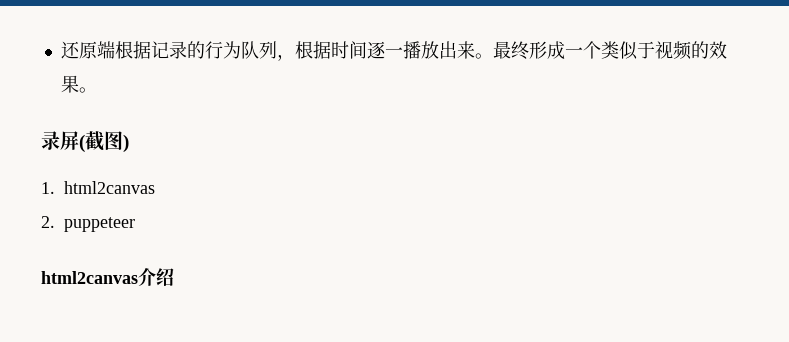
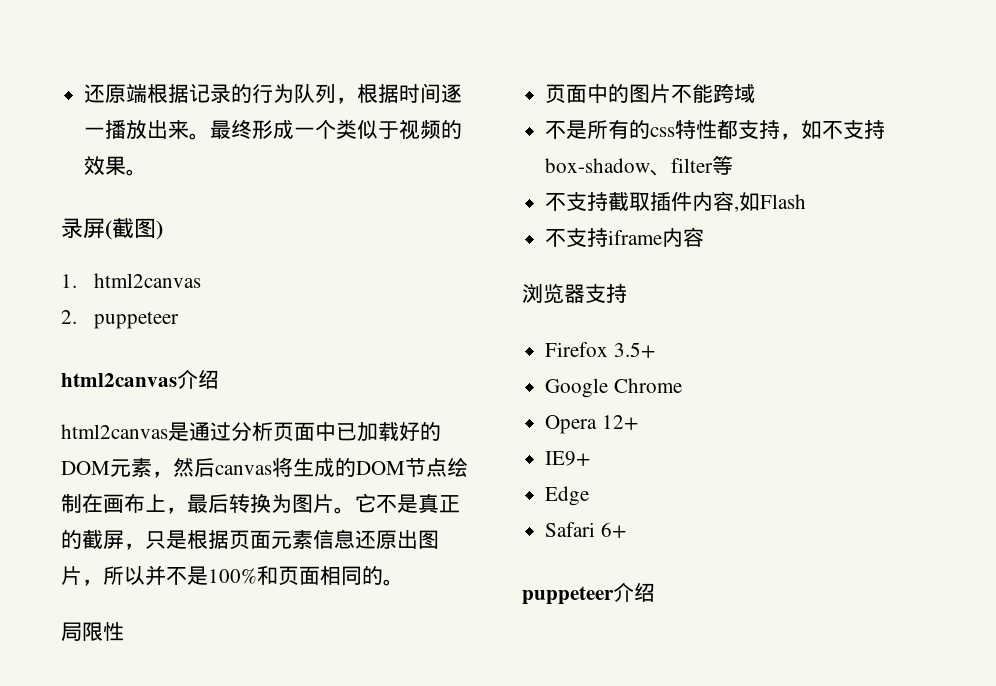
(174, 277) none -> [61,421,441,442] [61,457,468,478] [61,493,460,514] [61,529,439,550] [61,565,404,586] [61,622,124,641] [545,83,756,104] [545,119,886,140] [545,155,734,176] [545,191,807,212] [545,227,705,247] [522,283,627,303] [545,342,655,358] [545,378,682,398] [545,415,638,434] [545,451,591,466] [545,486,590,506] [545,522,626,538] [522,583,655,605] // html2canvas是通过分析页面中已加载好的DOM元素，然后canvas将生成的DOM节点绘制在画布上，最后转换为图片。它不是真正的截屏，只是根据页面元素信息还原出图片，所以并不是100%和页面相同的。 // 局限性 // 页面中的图片不能跨域 // 不是所有的css特性都支持，如不支持box-shadow、filter等 // 不支持截取插件内容,如Flash // 不支持iframe内容 // 浏览器支持 // Firefox 3.5+ // Google Chrome // Opera 12+ // IE9+ // Edge // Safari 6+ // puppeteer介绍

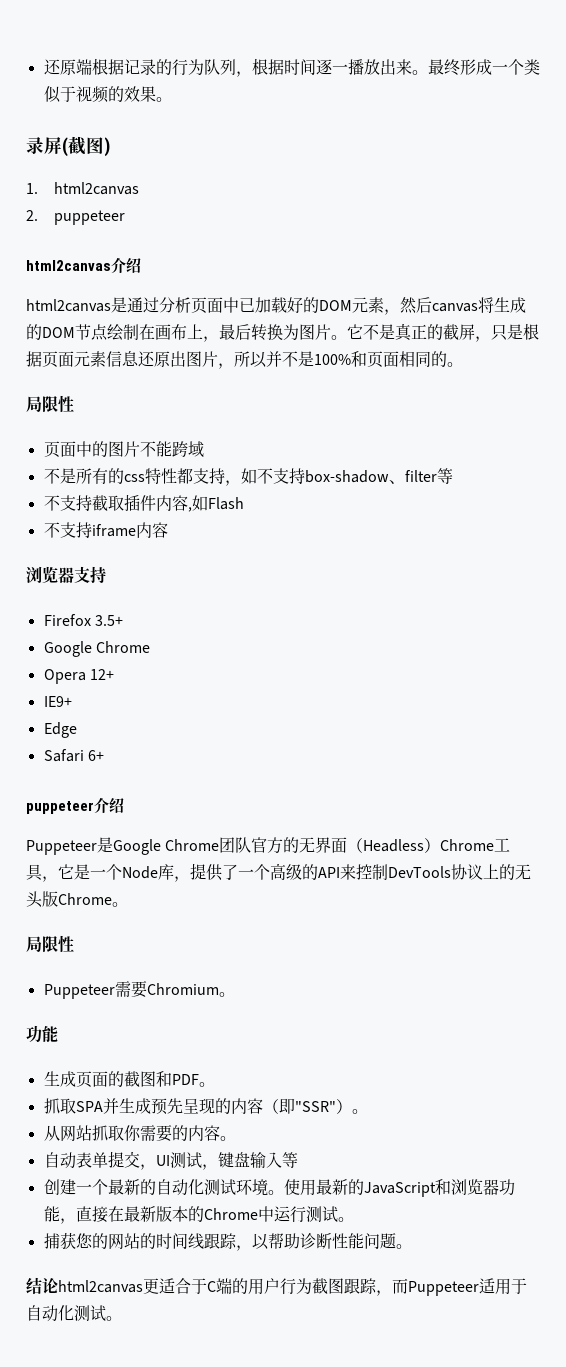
(655, 592) none -> [26,837,511,855] [26,863,531,882] [26,891,128,908] [26,935,74,952] [43,981,235,999] [26,1025,58,1042] [43,1071,215,1088] [43,1098,368,1115] [43,1125,236,1142] [43,1151,298,1170] [43,1179,515,1197] [43,1206,354,1224] [43,1232,412,1251] [26,1277,527,1296] [26,1305,122,1322] // Puppeteer是Google Chrome团队官方的无界面（Headless）Chrome工具，它是一个Node库，提供了一个高级的API来控制DevTools协议上的无头版Chrome。 // 局限性 // Puppeteer需要Chromium。 // 功能 // 生成页面的截图和PDF。 // 抓取SPA并生成预先呈现的内容（即"SSR"）。 // 从网站抓取你需要的内容。 // 自动表单提交，UI测试，键盘输入等 // 创建一个最新的自动化测试环境。使用最新的JavaScript和浏览器功能，直接在最新版本的Chrome中运行测试。 // 捕获您的网站的时间线跟踪，以帮助诊断性能问题。 // 结论html2canvas更适合于C端的用户行为截图跟踪，而Puppeteer适用于自动化测试。

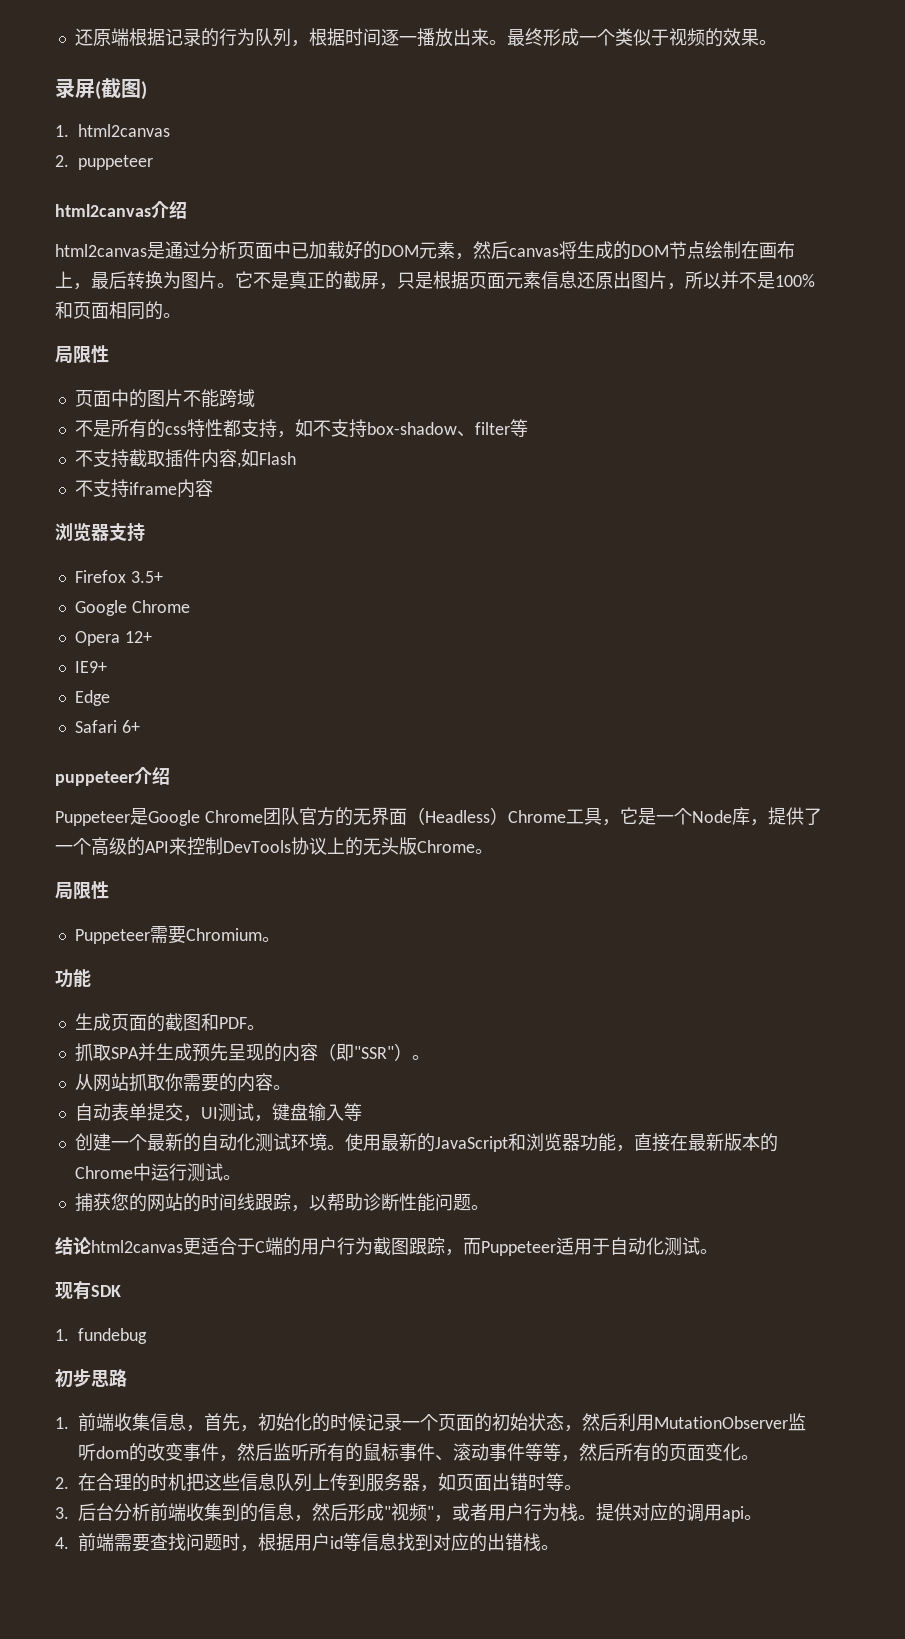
(122, 1318) none -> [55,1281,121,1299] [55,1328,147,1344] [55,1369,127,1388] [55,1413,806,1432] [78,1443,759,1462] [55,1473,582,1492] [55,1503,762,1522] [55,1533,559,1552] // 现有SDK // 1. fundebug // 初步思路 // 1.前端收集信息，首先，初始化的时候记录一个页面的初始状态，然后利用MutationObserver监听dom的改变事件，然后监听所有的鼠标事件、滚动事件等等，然后所有的页面变化。 // 2.在合理的时机把这些信息队列上传到服务器，如页面出错时等。 // 3.后台分析前端收集到的信息，然后形成"视频"，或者用户行为栈。提供对应的调用api。 // 4.前端需要查找问题时，根据用户id等信息找到对应的出错栈。

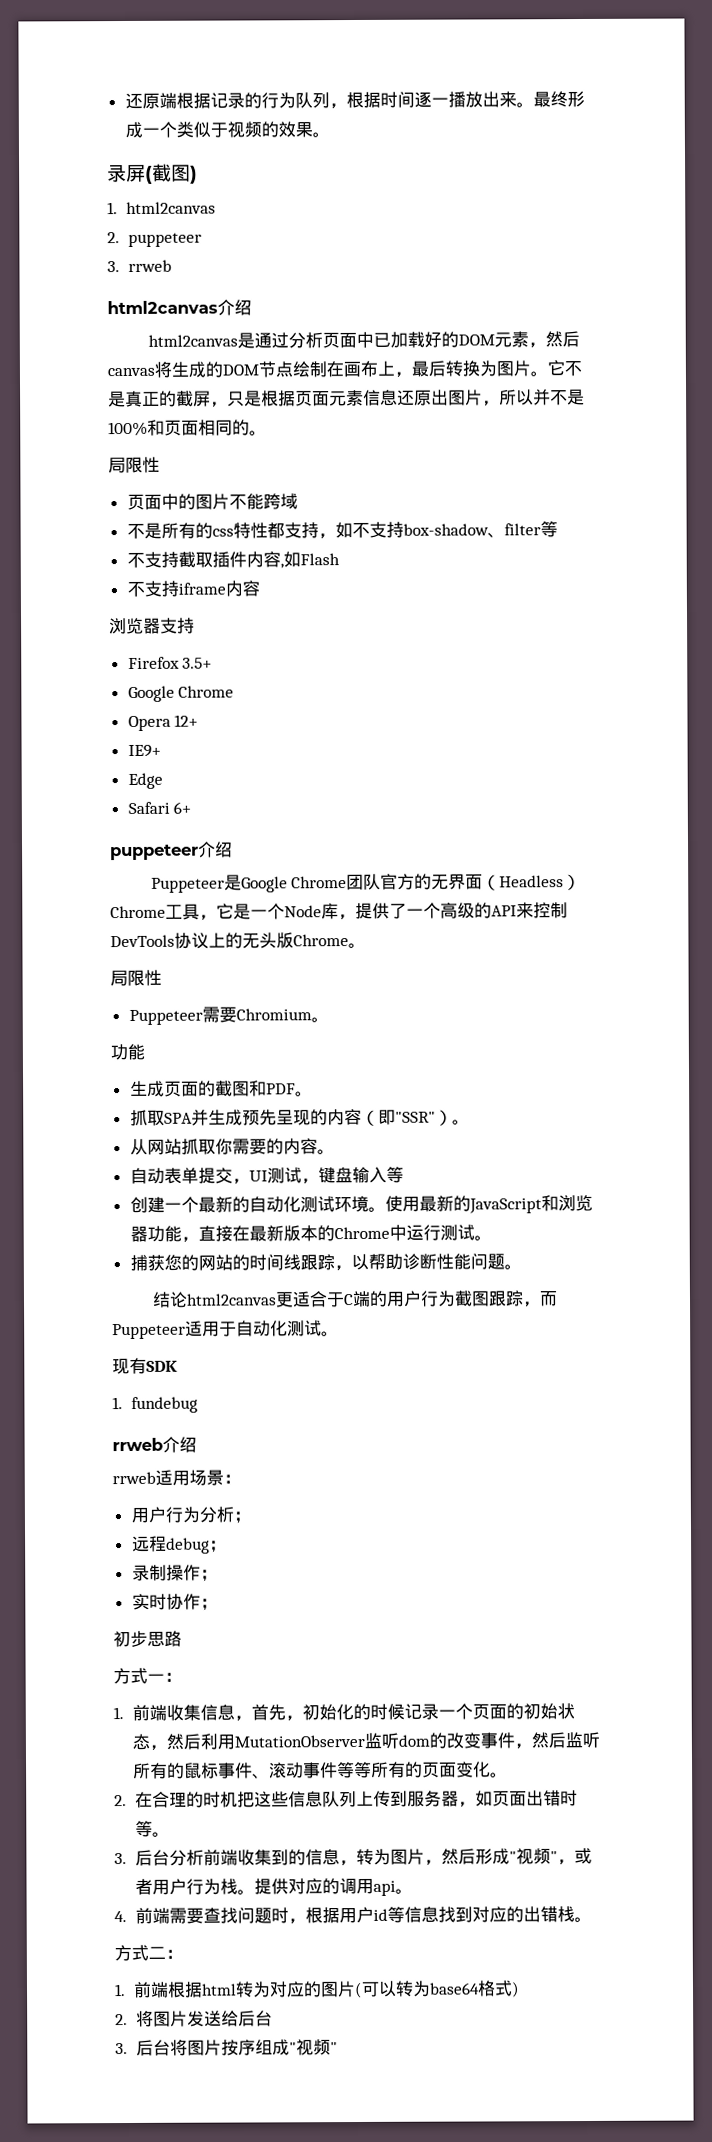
(153, 162) none -> [107,259,172,273] // 3. rrweb
(147, 1336) none -> [112,1436,197,1453] [112,1469,241,1486] [130,1506,251,1524] [131,1535,227,1554] [131,1564,218,1582] [131,1593,218,1611] // rrweb介绍 // rrweb适用场景： // 用户行为分析； // 远程debug； // 录制操作； // 实时协作；
(127, 1378) none -> [113,1667,182,1685] // 方式一：
[561,1443,615,1462] ，然后 -> (373, 1770) none
(312, 1518) none -> [355,1848,442,1866] 转为图片，
(559, 1547) none -> [114,1944,183,1962] [114,1980,521,1999] [115,2010,273,2027] [115,2039,338,2056] // 方式二： // 1.前端根据html转为对应的图片(可以转为base64格式) // 2.将图片发送给后台 // 3.后台将图片按序组成"视频"

